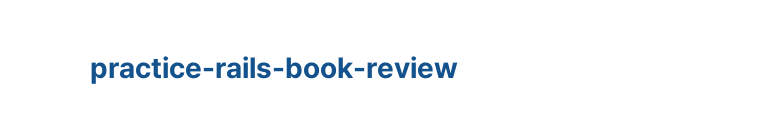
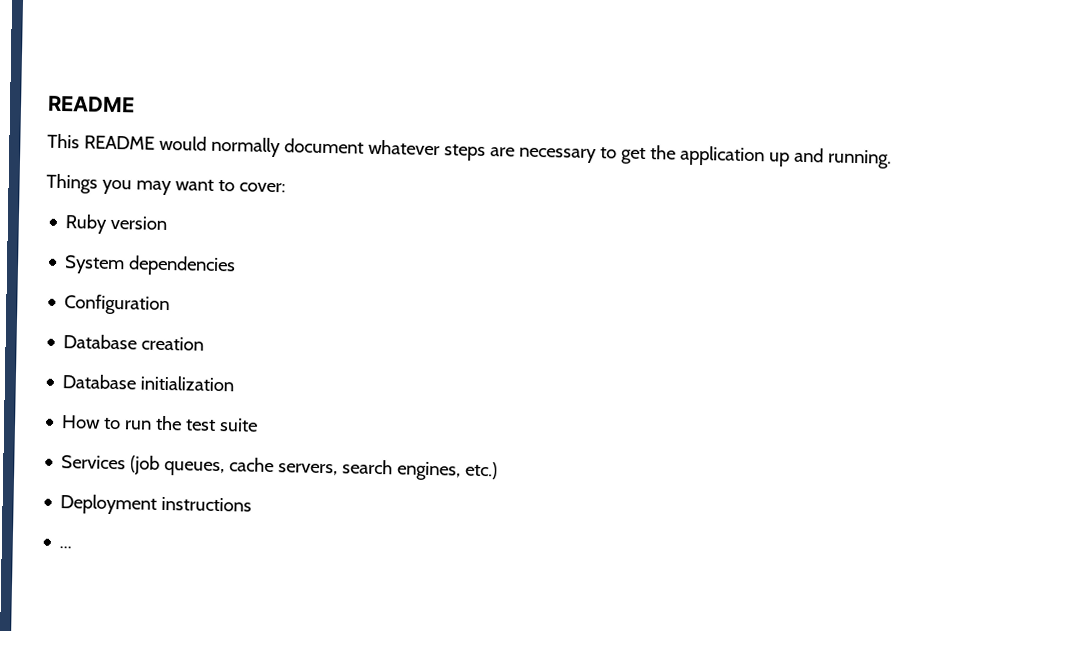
[90,56,458,84] practice-rails-book-review -> [47,95,135,113] [47,133,892,169] [46,173,286,196] [65,214,168,234] [64,255,237,277] [64,294,171,316] [63,334,205,351] [62,374,235,392] [61,415,259,432] [61,455,499,481] [60,494,253,515] [59,546,73,549] README // This README would normally document whatever steps are necessary to get the application up and running. // Things you may want to cover: // Ruby version // System dependencies // Configuration // Database creation // Database initialization // How to run the test suite // Services (job queues, cache servers, search engines, etc.) // Deployment instructions // ...

